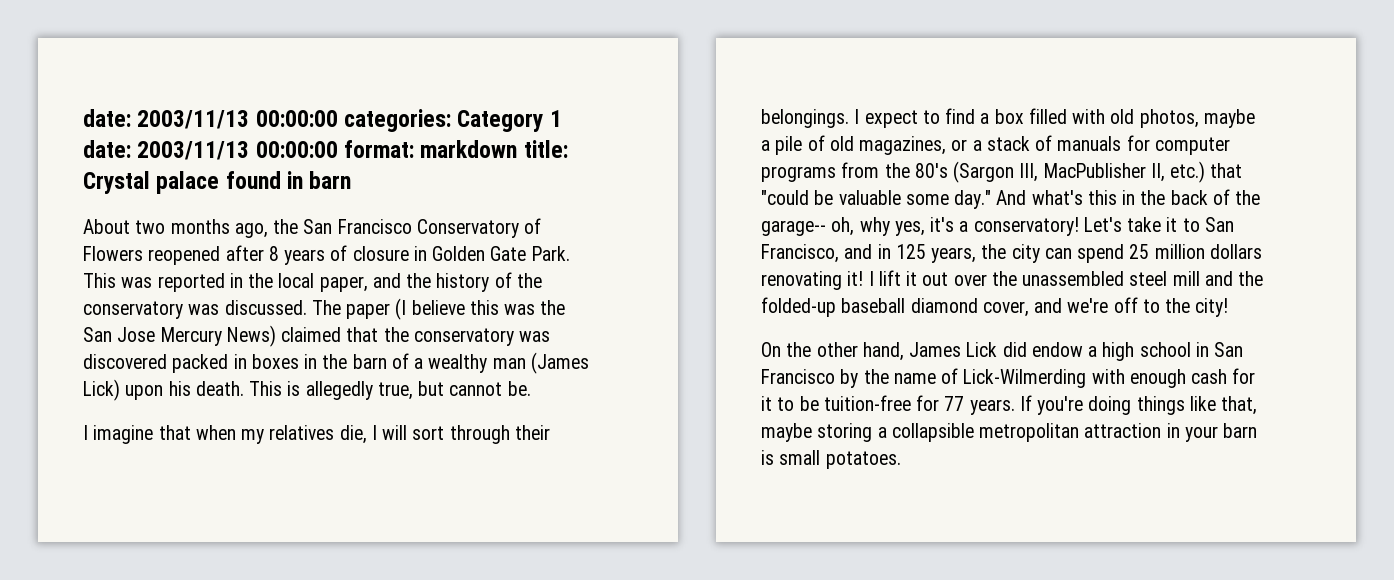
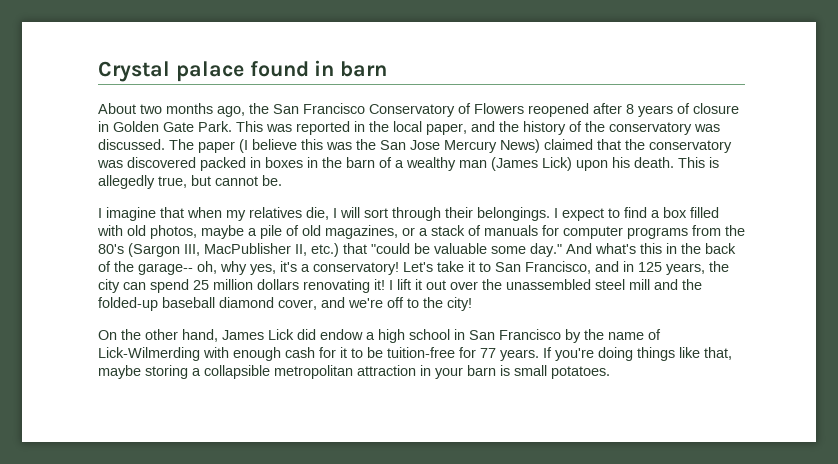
[83,109,562,132] [83,140,568,160] date: 2003/11/13 00:00:00 categories: Category 1 date: 2003/11/13 00:00:00 format: markdown title: -> (98, 71) none

